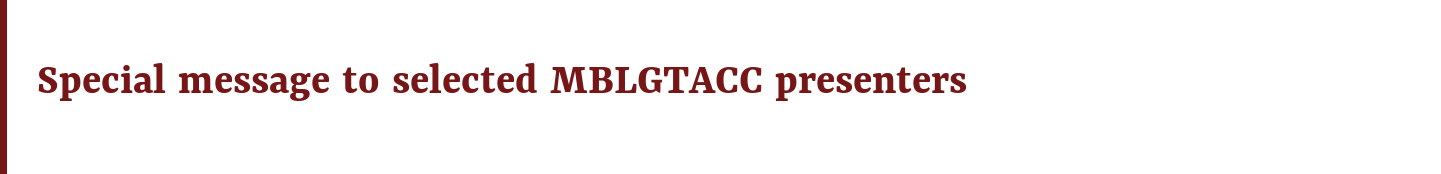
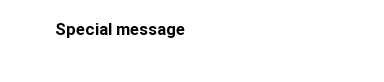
[342,63,968,101] to selected MBLGTACC presenters -> (186, 32) none

